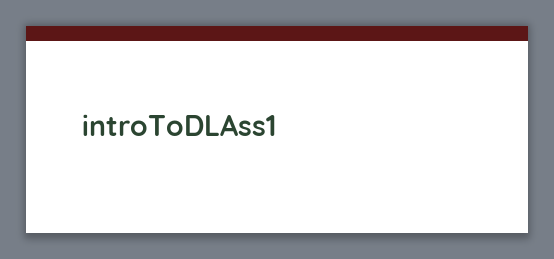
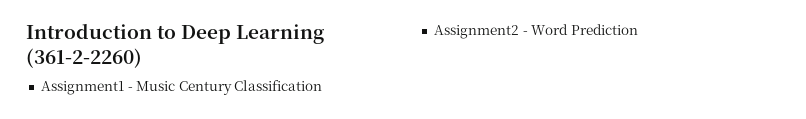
[82,114,276,136] introToDLAss1 -> [26,23,325,44] [26,48,142,68] [40,80,323,95] [433,24,638,39] Introduction to Deep Learning (361-2-2260) // Assignment1 - Music Century Classification // Assignment2 - Word Prediction

